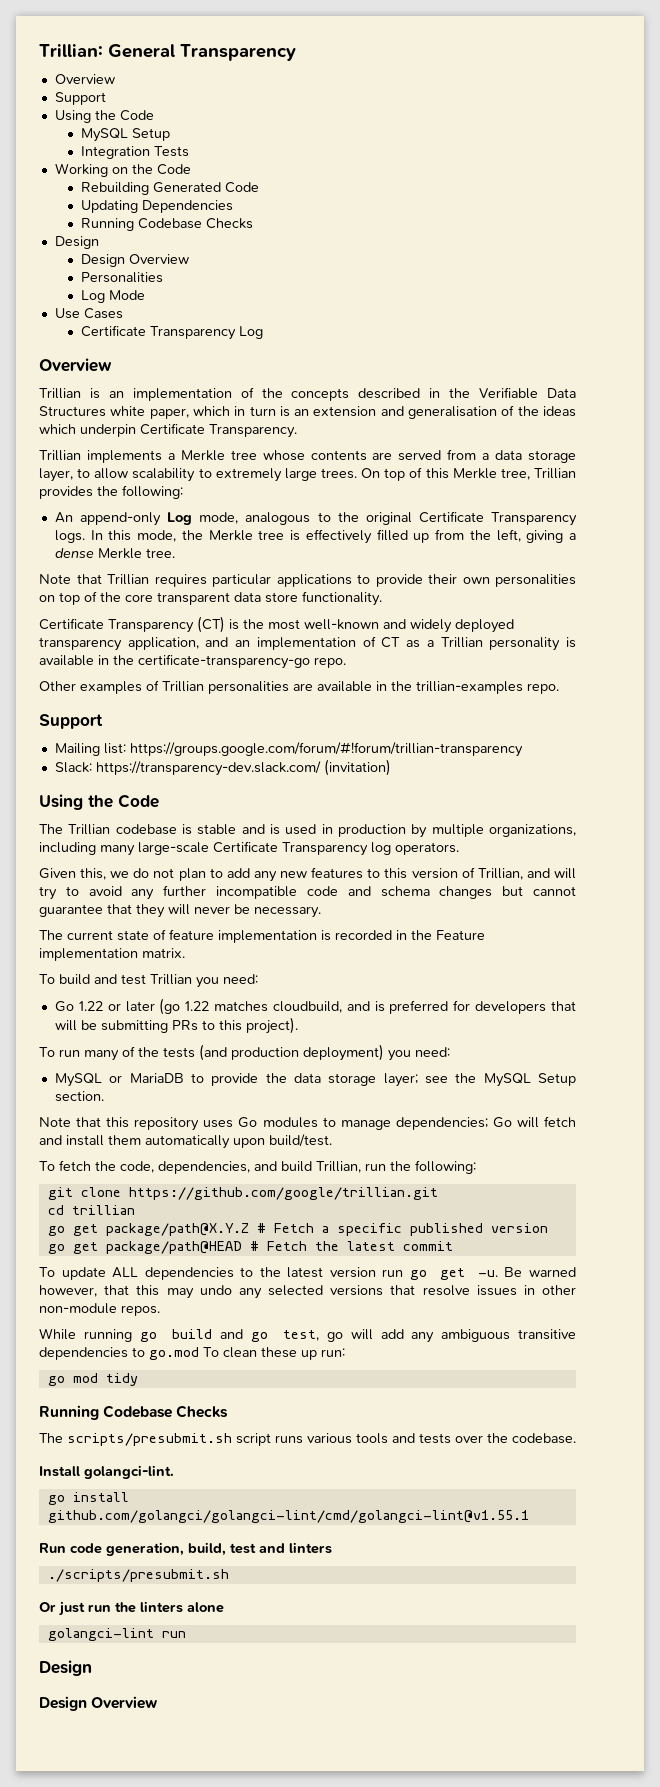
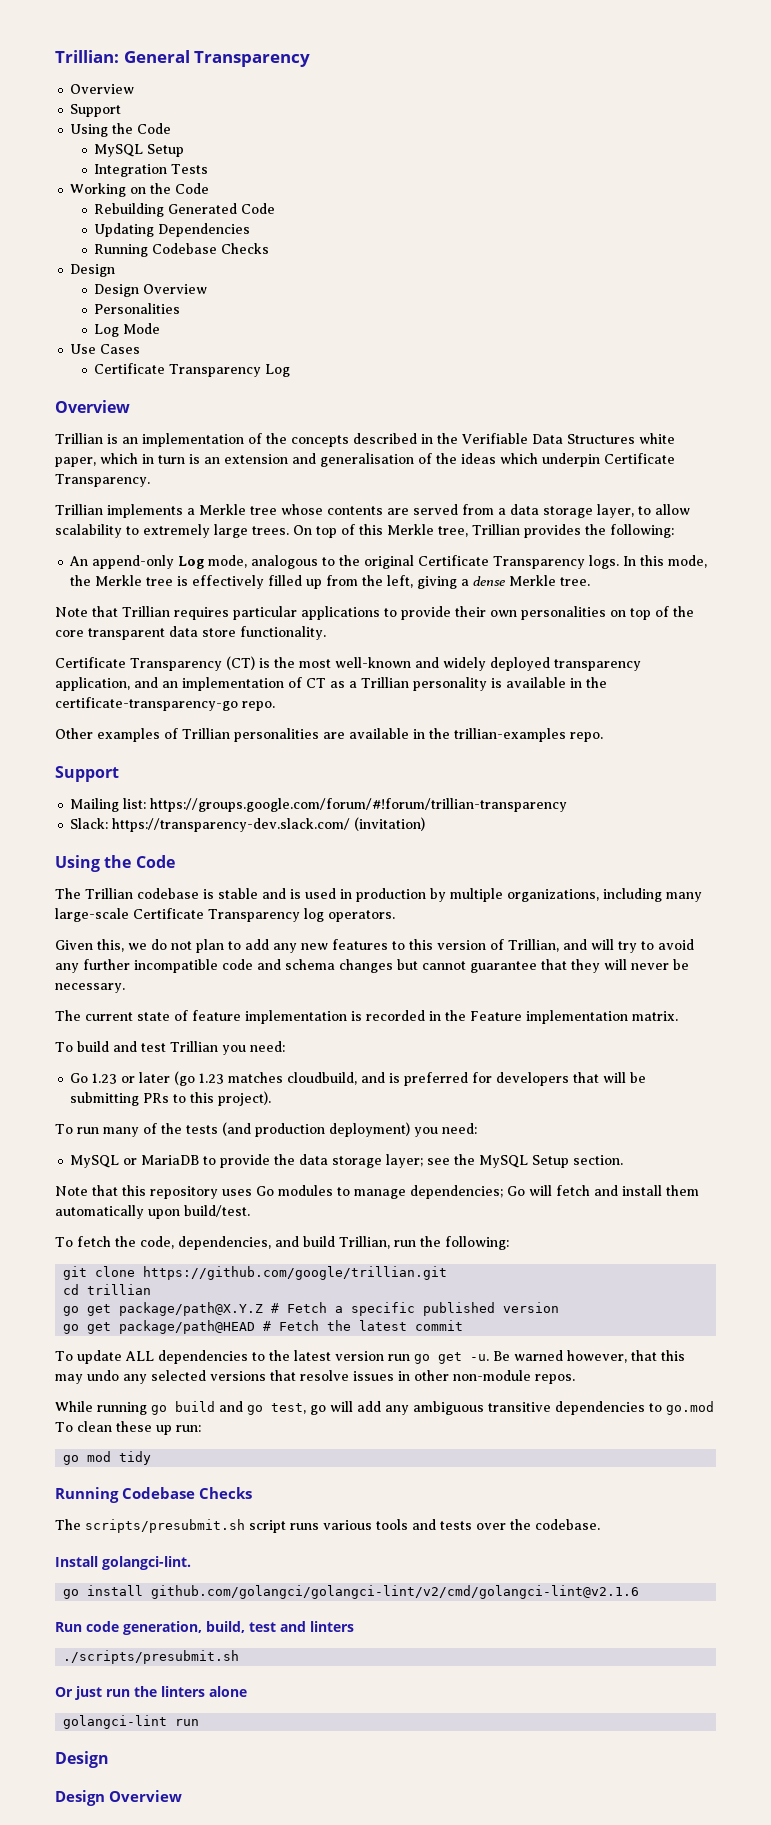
[78,1001,103,1011] 1.22 -> [92,1073,118,1084] 1.23
[185,1001,210,1011] 1.22 -> [199,1073,225,1084] 1.23
[47,1510,529,1523] github.com/golangci/golangci-lint/cmd/golangci-lint@v1.55.1 -> [151,1585,640,1599] github.com/golangci/golangci-lint/v2/cmd/golangci-lint@v2.1.6

